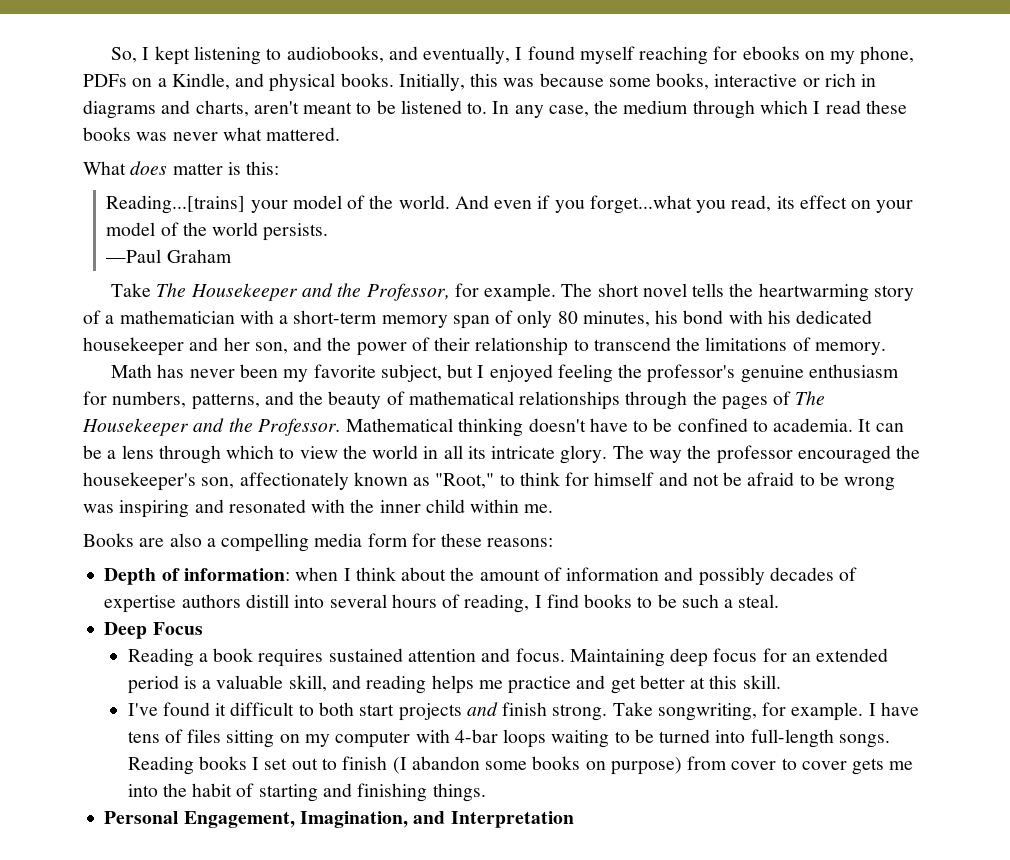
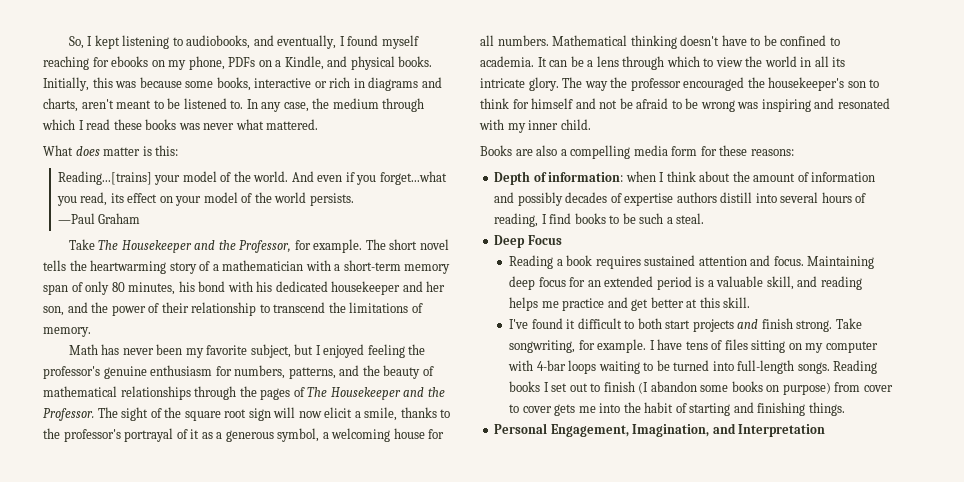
(341, 427) none -> [97,407,451,421] [43,428,445,442] [480,35,549,46] The sight of the square root sign will now elicit a smile, thanks to the professor's portrayal of it as a generous symbol, a welcoming house for all numbers.
[201,472,495,490] son, affectionately known as "Root," -> [847,81,866,88] son
[350,499,554,513] the inner child within me. -> [507,119,591,133] my inner child.

